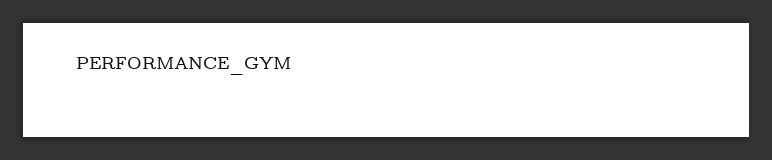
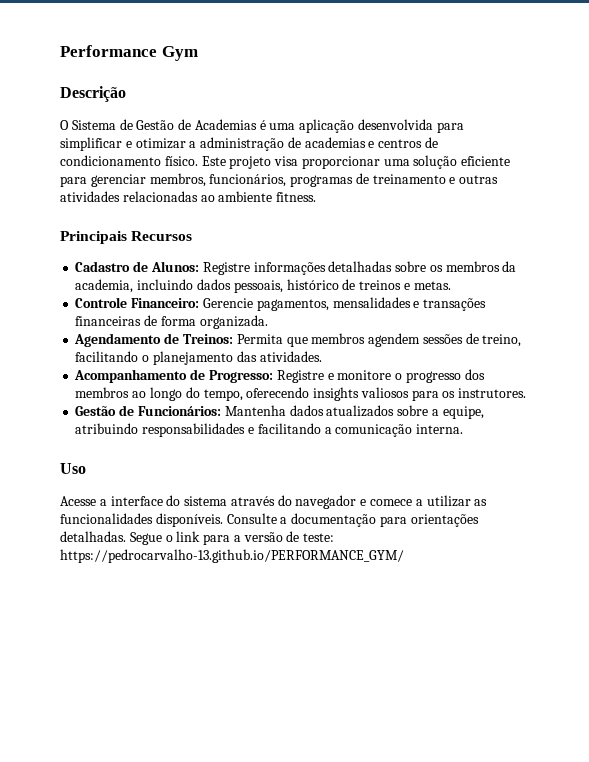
[76,57,291,75] PERFORMANCE_GYM -> [60,45,198,61] [60,86,126,102] [60,119,464,133] [60,137,439,151] [60,155,511,169] [60,173,499,187] [60,191,317,202] [60,231,193,244] [75,261,517,275] [75,279,451,293] [75,297,487,311] [75,315,268,329] [74,333,522,347] [75,351,322,365] [74,369,485,383] [75,387,527,401] [75,405,484,419] [75,423,464,437] [60,463,86,474] [60,495,488,509] [60,513,479,527] [60,531,335,545] [60,549,404,563] Performance Gym // Descrição // O Sistema de Gestão de Academias é uma aplicação desenvolvida para simplificar e otimizar a administração de academias e centros de condicionamento físico. Este projeto visa proporcionar uma solução eficiente para gerenciar membros, funcionários, programas de treinamento e outras atividades relacionadas ao ambiente fitness. // Principais Recursos // Cadastro de Alunos: Registre informações detalhadas sobre os membros da academia, incluindo dados pessoais, histórico de treinos e metas. // Controle Financeiro: Gerencie pagamentos, mensalidades e transações financeiras de forma organizada. // Agendamento de Treinos: Permita que membros agendem sessões de treino, facilitando o planejamento das atividades. // Acompanhamento de Progresso: Registre e monitore o progresso dos membros ao longo do tempo, oferecendo insights valiosos para os instrutores. // Gestão de Funcionários: Mantenha dados atualizados sobre a equipe, atribuindo responsabilidades e facilitando a comunicação interna. // Uso // Acesse a interface do sistema através do navegador e comece a utilizar as funcionalidades disponíveis. Consulte a documentação para orientações detalhadas. Segue o link para a versão de teste: https://pedrocarvalho-13.github.io/PERFORMANCE_GYM/

